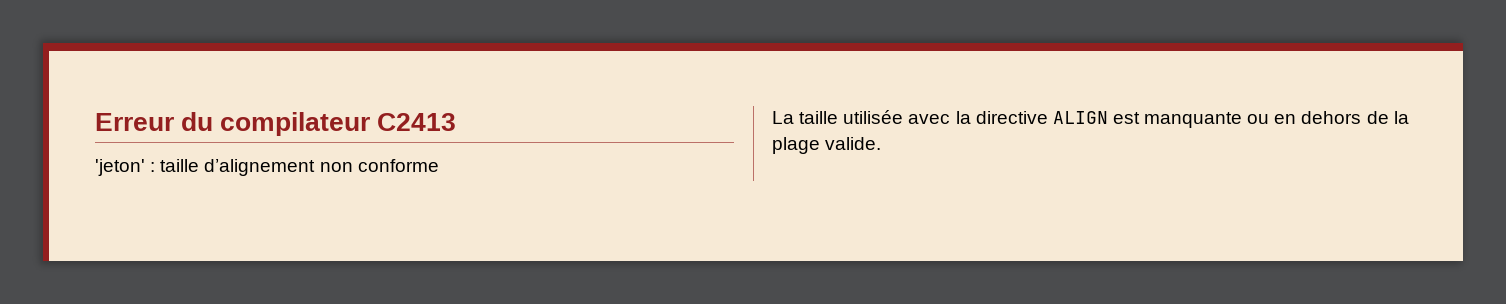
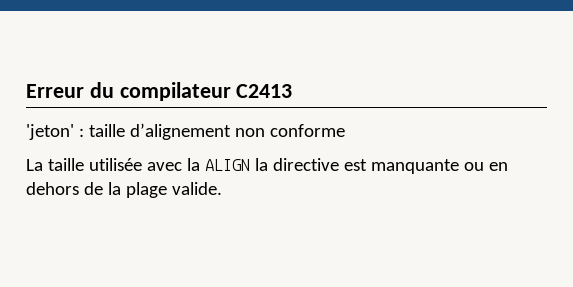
[975,111,1108,124] directive ALIGN -> [204,158,339,171] ALIGN la directive

